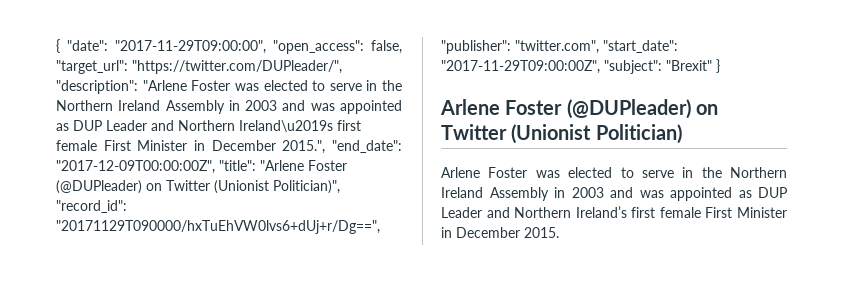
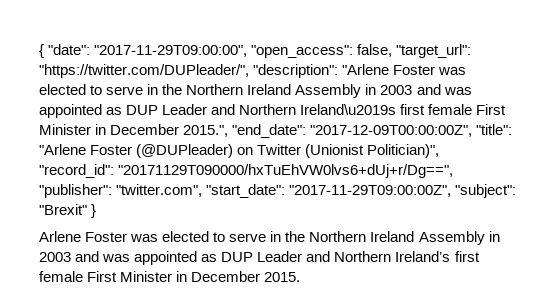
[440,99,718,119] [441,124,682,144] // Arlene Foster (@DUPleader) on Twitter (Unionist Politician) -> (97, 211) none

